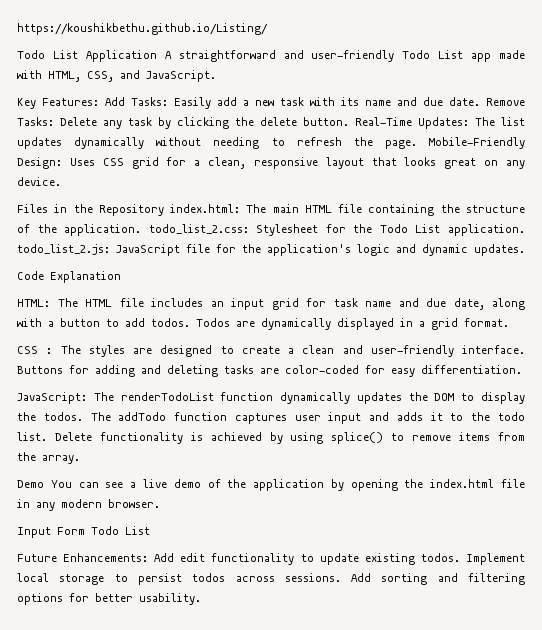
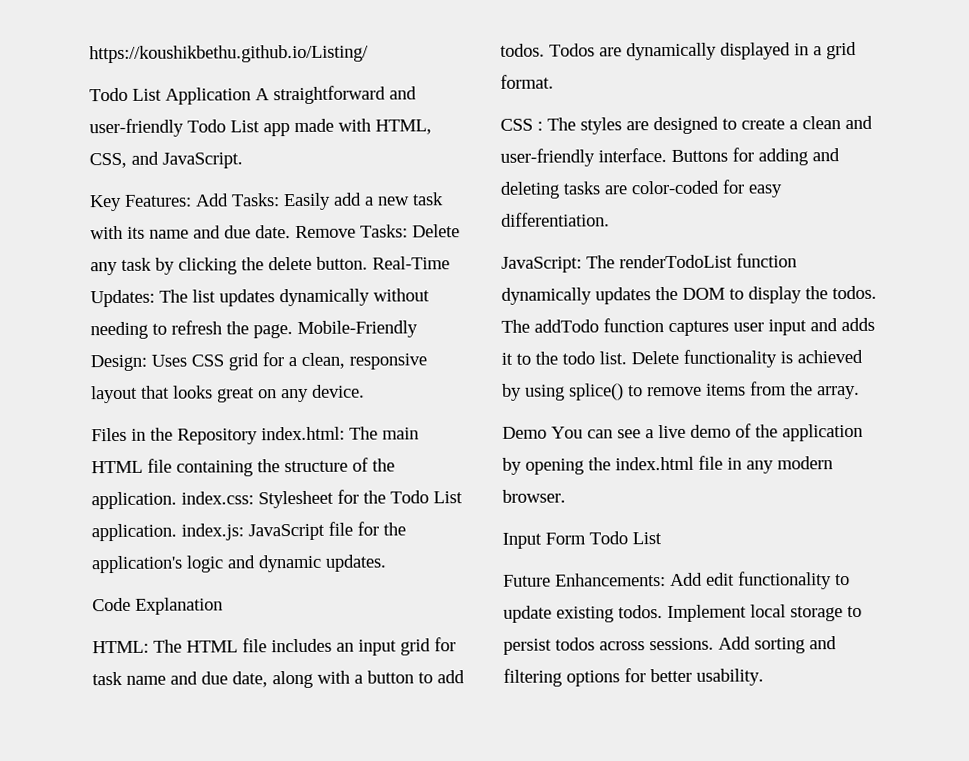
[148,224,249,234] todo_list_2.css: -> [181,491,254,505] index.css:
[17,244,110,255] todo_list_2.js: -> [181,523,244,541] index.js:

